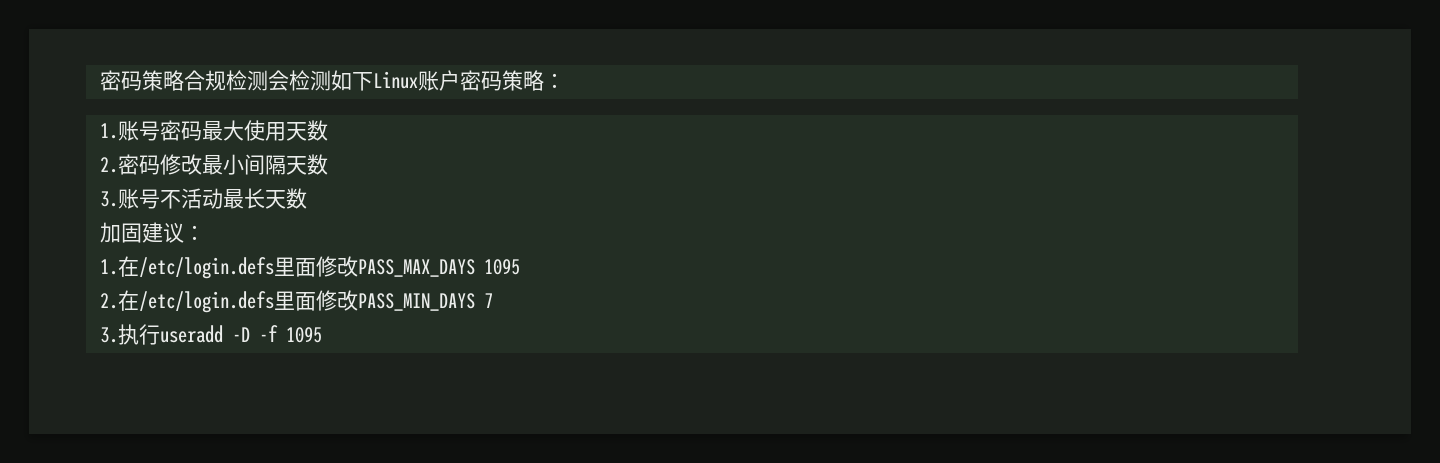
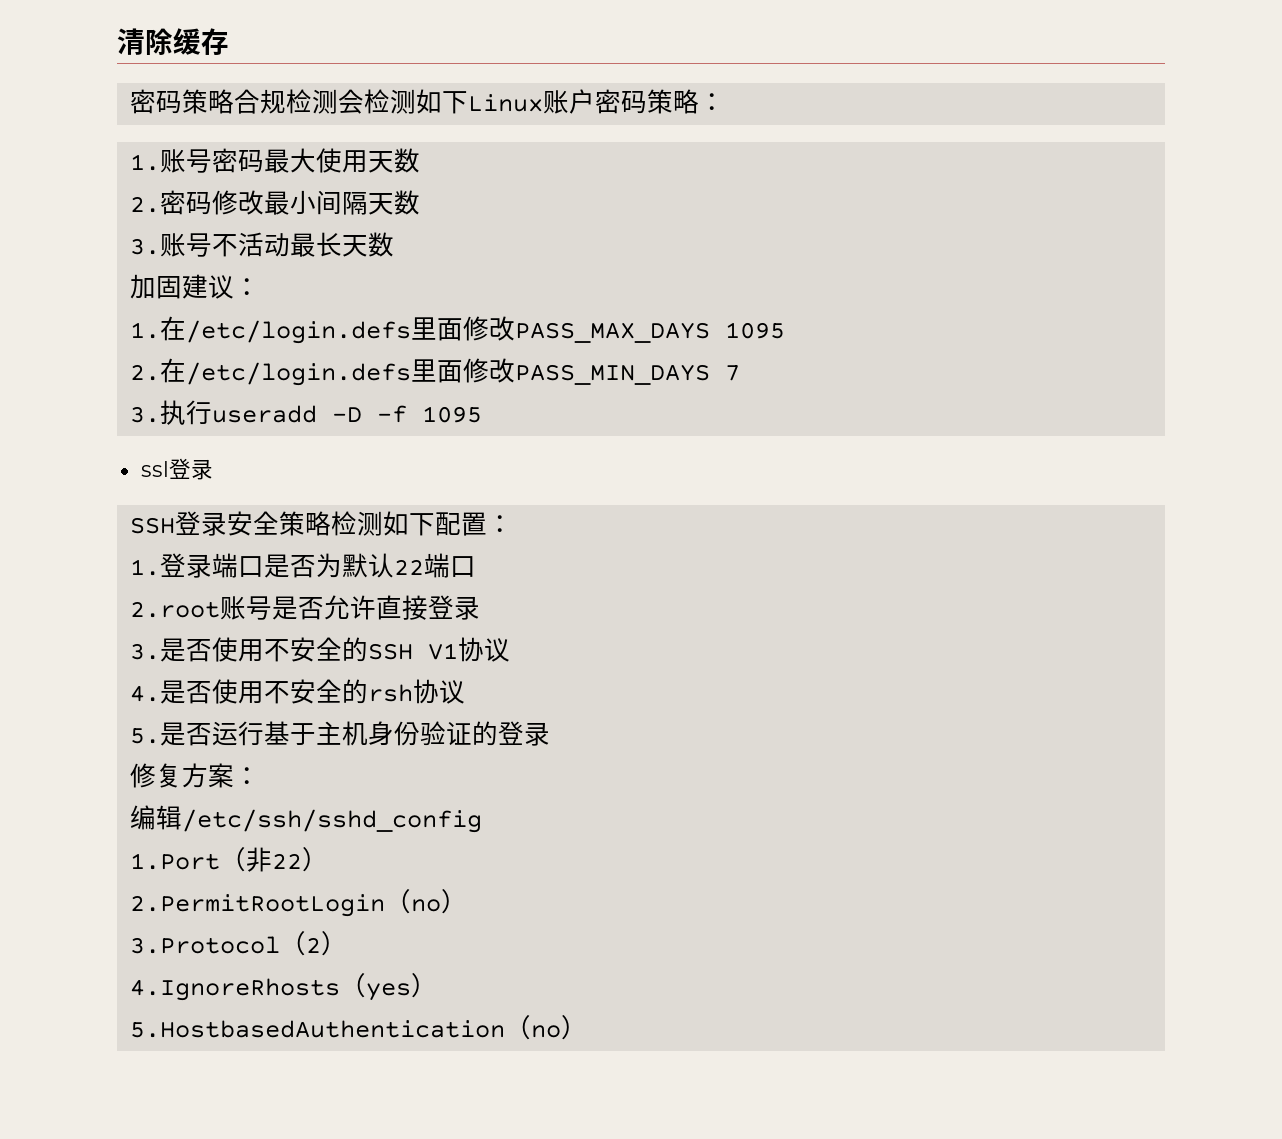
(99, 80) none -> [117,28,229,55] 清除缓存 //
(322, 335) none -> [140,458,213,480] [129,511,513,536] [129,553,476,578] [129,595,480,620] [129,637,510,662] [129,679,465,704] [129,721,550,746] [129,763,260,788] [129,805,482,833] [129,847,328,872] [129,889,467,917] [129,931,347,956] [129,973,437,1001] [129,1015,587,1040] // ssl登录 // SSH登录安全策略检测如下配置： // 1.登录端口是否为默认22端口 // 2.root账号是否允许直接登录 // 3.是否使用不安全的SSH V1协议 // 4.是否使用不安全的rsh协议 // 5.是否运行基于主机身份验证的登录 // 修复方案： // 编辑/etc/ssh/sshd_config // 1.Port（非22） // 2.PermitRootLogin（no） // 3.Protocol（2） // 4.IgnoreRhosts（yes） // 5.HostbasedAuthentication（no）

